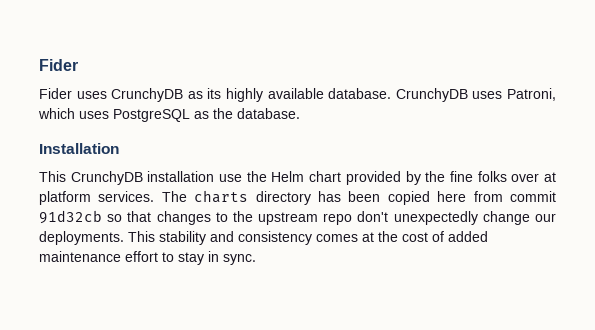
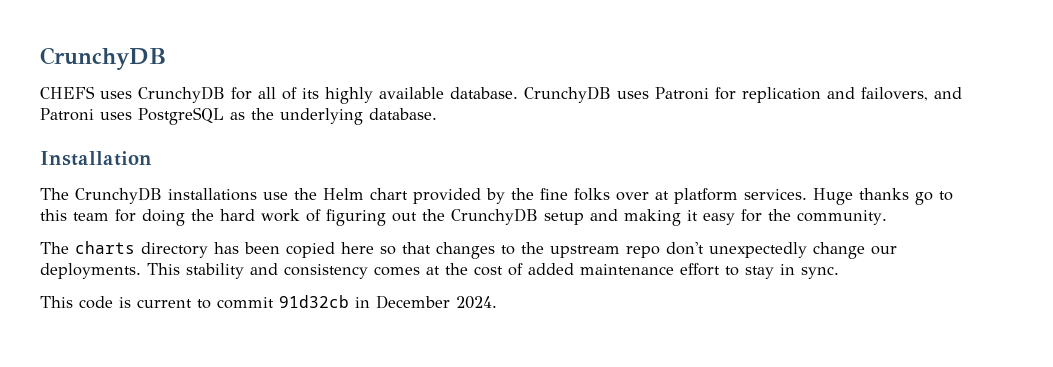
[39,59,78,71] [39,88,203,102] Fider // Fider uses CrunchyDB as -> [40,47,167,70] [40,86,297,103] CrunchyDB // CHEFS uses CrunchyDB for all of
[507,88,556,101] [38,108,75,119] Patroni, which -> [655,87,962,103] [40,108,94,121] Patroni for replication and failovers, and Patroni
(233, 113) none -> [280,108,363,125] underlying
[39,171,215,185] This CrunchyDB installation -> [40,187,257,204] The CrunchyDB installations
(155, 196) none -> [813,188,953,205] [40,208,887,226] Huge thanks go to this team for doing the hard work of figuring out the CrunchyDB setup and making it easy for the community. //
[473,191,556,202] [39,210,102,224] from commit 91d32cb -> (374, 248) none
(256, 259) none -> [40,295,497,309] // This code is current to commit 91d32cb in December 2024.

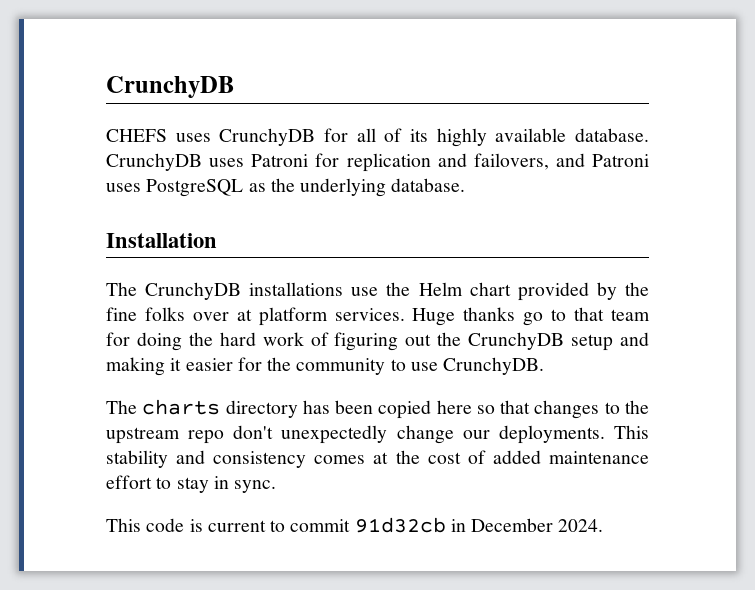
[40,209,67,221] this -> [574,307,605,321] that
[703,213,735,225] easy -> [185,358,233,371] easier
[797,210,887,225] community. -> [296,357,545,375] community to use CrunchyDB.

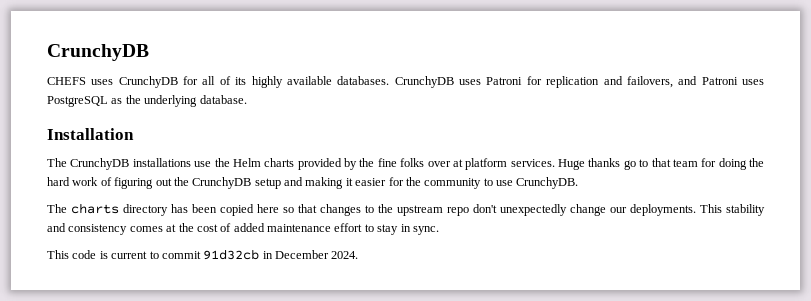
[575,128,649,142] database. -> [337,76,390,85] databases.
[469,282,511,296] chart -> [264,158,295,167] charts

